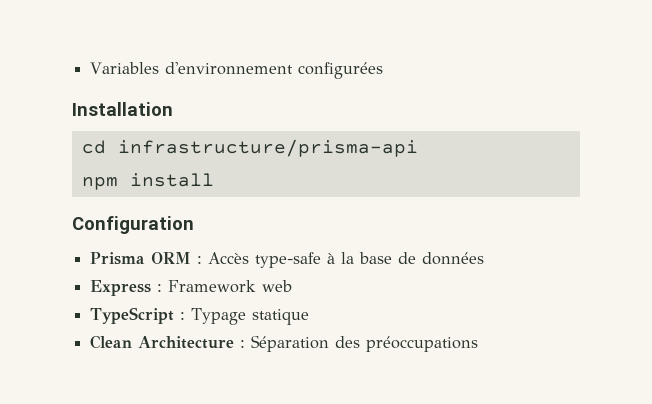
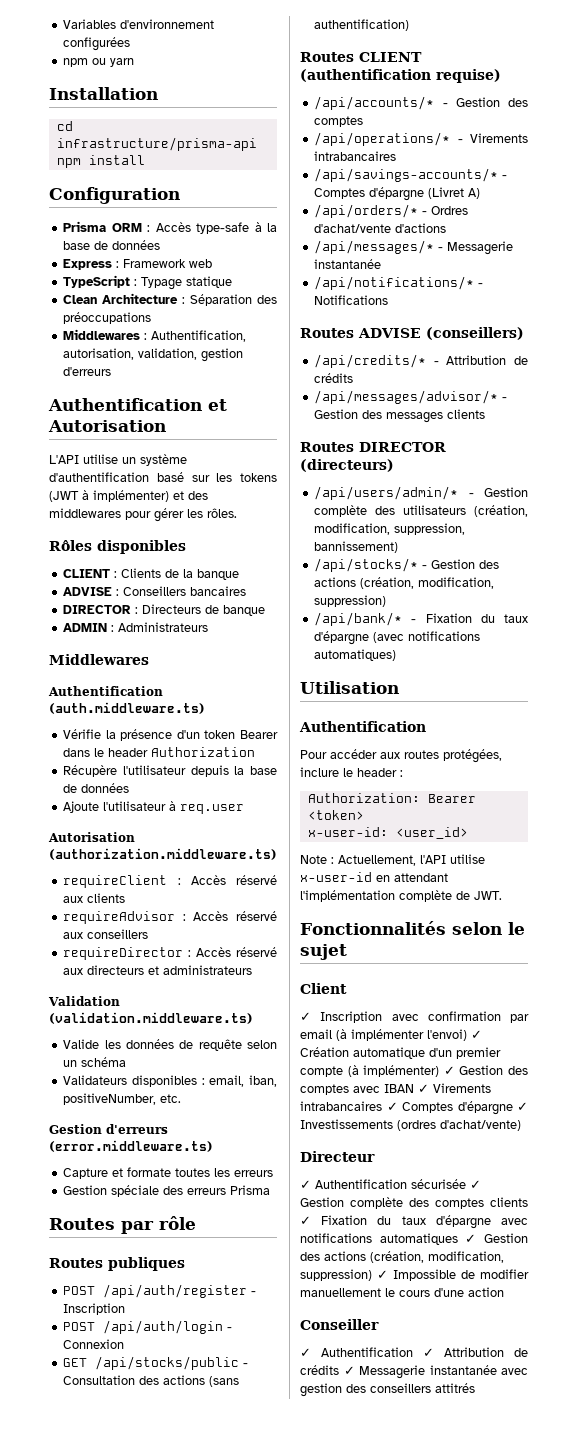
(384, 70) none -> [63,58,135,67] // npm ou yarn
(479, 344) none -> [63,329,247,342] [63,348,244,362] [63,367,112,376] [48,398,227,411] [48,420,166,432] [49,454,187,466] [49,472,277,482] [49,490,208,502] [49,508,237,522] [49,540,186,554] [63,568,240,580] [63,586,247,596] [63,604,266,616] [63,622,209,632] [49,654,149,665] [48,686,163,696] [49,702,205,714] [63,729,278,741] [63,747,256,757] [63,765,277,777] [63,783,130,793] [63,801,245,814] [48,832,135,842] [49,848,277,860] [63,875,277,888] [63,893,126,903] [63,911,277,924] [63,929,149,939] [63,947,277,960] [63,965,253,975] [48,996,120,1006] [49,1012,253,1024] [63,1039,277,1051] [63,1057,127,1067] [63,1075,277,1087] [63,1093,182,1105] [49,1124,168,1134] [49,1140,213,1152] [63,1167,274,1179] [63,1185,271,1197] [49,1216,196,1234] [49,1257,185,1271] [63,1284,257,1298] [63,1303,126,1315] [63,1320,233,1334] [63,1339,125,1349] [63,1356,249,1370] [63,1375,240,1387] [314,19,410,31] [300,52,422,62] [300,69,501,83] [314,96,528,110] [314,116,364,127] [314,132,528,146] [314,151,397,161] [314,168,508,182] [314,187,481,201] [314,204,469,218] [314,223,447,233] [314,240,514,255] [314,259,382,269] [314,276,484,290] [314,295,389,305] [300,327,524,340] [314,354,528,368] [314,373,354,383] [314,390,508,404] [314,409,486,423] [300,442,446,452] [300,459,394,472] [314,486,528,500] [314,505,528,517] [314,523,466,535] [314,541,399,553] [314,558,500,572] [314,577,495,589] [314,595,387,607] [314,612,528,626] [314,631,481,645] [314,649,397,661] [300,681,399,694] [299,721,426,732] [300,749,502,763] [300,767,403,777] [307,793,476,803] [307,810,364,820] [307,827,468,839] [300,854,485,866] [300,872,448,882] [300,890,502,902] [300,921,525,935] [300,944,347,960] [300,983,347,994] [300,1011,529,1023] [300,1029,482,1041] [300,1047,501,1059] [300,1065,528,1077] [300,1083,491,1095] [300,1101,528,1115] [300,1119,521,1131] [300,1151,375,1162] [300,1179,481,1189] [300,1197,528,1209] [300,1215,528,1229] [300,1233,528,1245] [300,1251,504,1263] [300,1269,529,1281] [300,1287,504,1297] [300,1319,379,1330] [300,1347,528,1357] [300,1365,528,1379] [300,1383,475,1397] // Middlewares : Authentification, autorisation, validation, gestion d'erreurs // Authentification et Autorisation // L'API utilise un système d'authentification basé sur les tokens (JWT à implémenter) et des middlewares pour gérer les rôles. // Rôles disponibles // CLIENT : Clients de la banque // ADVISE : Conseillers bancaires // DIRECTOR : Directeurs de banque // ADMIN : Administrateurs // Middlewares // Authentification (auth.middleware.ts) // Vérifie la présence d'un token Bearer dans le header Authorization // Récupère l'utilisateur depuis la base de données // Ajoute l'utilisateur à req.user // Autorisation (authorization.middleware.ts) // requireClient : Accès réservé aux clients // requireAdvisor : Accès réservé aux conseillers // requireDirector : Accès réservé aux directeurs et administrateurs // Validation (validation.middleware.ts) // Valide les données de requête selon un schéma // Validateurs disponibles : email, iban, positiveNumber, etc. // Gestion d'erreurs (error.middleware.ts) // Capture et formate toutes les erreurs // Gestion spéciale des erreurs Prisma // Routes par rôle // Routes publiques // POST /api/auth/register - Inscription // POST /api/auth/login - Connexion // GET /api/stocks/public - Consultation des actions (sans authentification) // Routes CLIENT (authentification requise) // /api/accounts/* - Gestion des comptes // /api/operations/* - Virements intrabancaires // /api/savings-accounts/* - Comptes d'épargne (Livret A) // /api/orders/* - Ordres d'achat/vente d'actions // /api/messages/* - Messagerie instantanée // /api/notifications/* - Notifications // Routes ADVISE (conseillers) // /api/credits/* - Attribution de crédits // /api/messages/advisor/* - Gestion des messages clients // Routes DIRECTOR (directeurs) // /api/users/admin/* - Gestion complète des utilisateurs (création, modification, suppression, bannissement) // /api/stocks/* - Gestion des actions (création, modification, suppression) // /api/bank/* - Fixation du taux d'épargne (avec notifications automatiques) // Utilisation // Authentification // Pour accéder aux routes protégées, inclure le header : // Authorization: Bearer <token> // x-user-id: <user_id> // Note : Actuellement, l'API utilise x-user-id en attendant l'implémentation complète de JWT. // Fonctionnalités selon le sujet // Client // ✓ Inscription avec confirmation par email (à implémenter l'envoi) ✓ Création automatique d'un premier compte (à implémenter) ✓ Gestion des comptes avec IBAN ✓ Virements intrabancaires ✓ Comptes d'épargne ✓ Investissements (ordres d'achat/vente) // Directeur // ✓ Authentification sécurisée ✓ Gestion complète des comptes clients ✓ Fixation du taux d'épargne avec notifications automatiques ✓ Gestion des actions (création, modification, suppression) ✓ Impossible de modifier manuellement le cours d'une action // Conseiller // ✓ Authentification ✓ Attribution de crédits ✓ Messagerie instantanée avec gestion des conseillers attitrés

